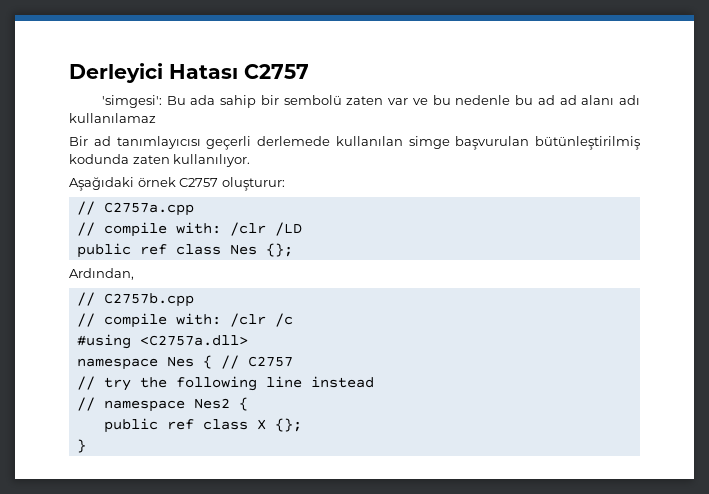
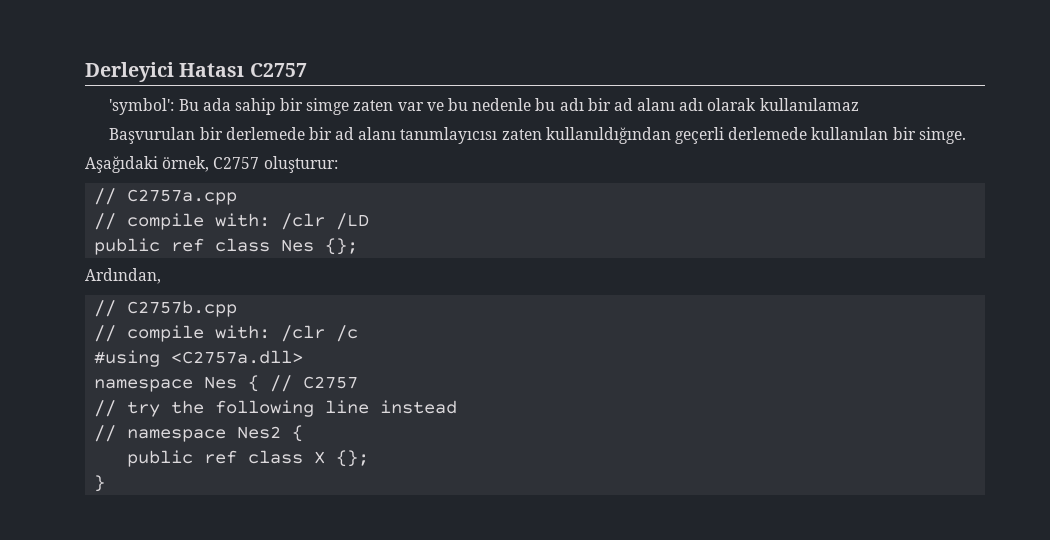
[101,95,162,108] 'simgesi': -> [109,98,175,115] 'symbol':
[283,95,342,105] sembolü -> [306,98,350,115] simge
[537,95,555,105] ad -> [559,98,611,111] adı bir
(641, 100) none -> [707,98,757,111] olarak
[69,136,640,150] [69,154,251,167] Bir ad tanımlayıcısı geçerli derlemede kullanılan simge başvurulan bütünleştirilmiş kodunda zaten kullanılıyor. -> [109,127,966,144] Başvurulan bir derlemede bir ad alanı tanımlayıcısı zaten kullanıldığından geçerli derlemede kullanılan bir simge.
[137,177,176,187] örnek -> [162,156,210,172] örnek,

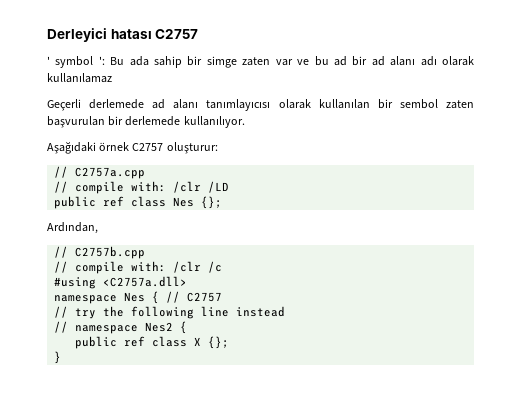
[179,63,307,77] [109,98,175,115] Hatası C2757 // 'symbol': -> [110,29,199,39] [47,56,105,68] hatası C2757 // ' symbol ':
[472,98,584,111] nedenle bu adı -> [333,56,347,66] ad
[109,127,966,144] Başvurulan bir derlemede bir ad alanı tanımlayıcısı zaten kullanıldığından geçerli derlemede kullanılan bir simge. -> [47,99,474,111] [47,116,245,128] Geçerli derlemede ad alanı tanımlayıcısı olarak kullanılan bir sembol zaten başvurulan bir derlemede kullanılıyor.
[162,156,210,172] örnek, -> [99,142,130,151] örnek

